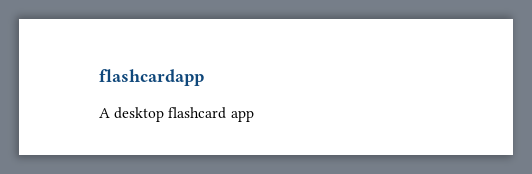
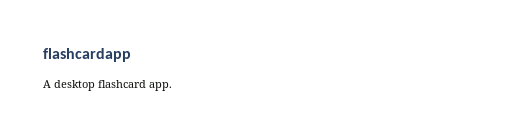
[230,110,254,122] app -> [149,82,172,91] app.

